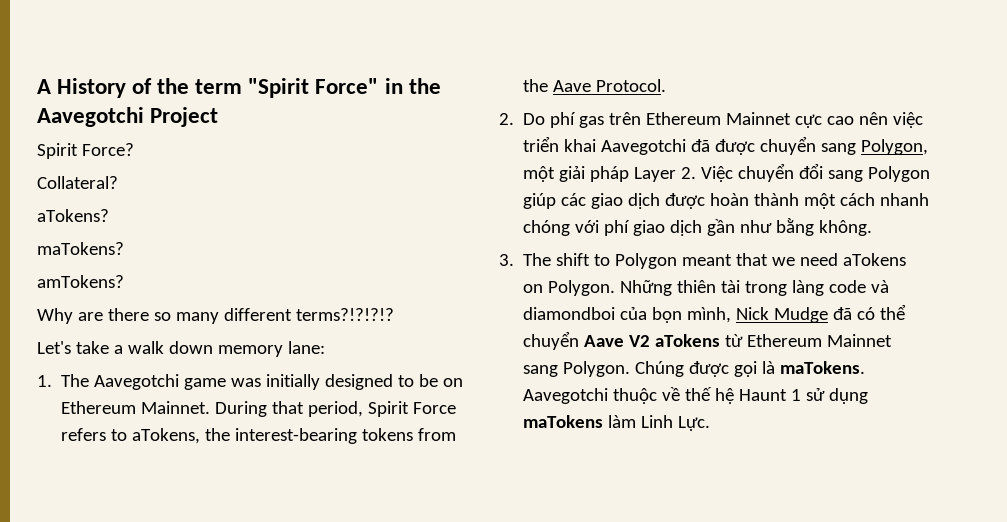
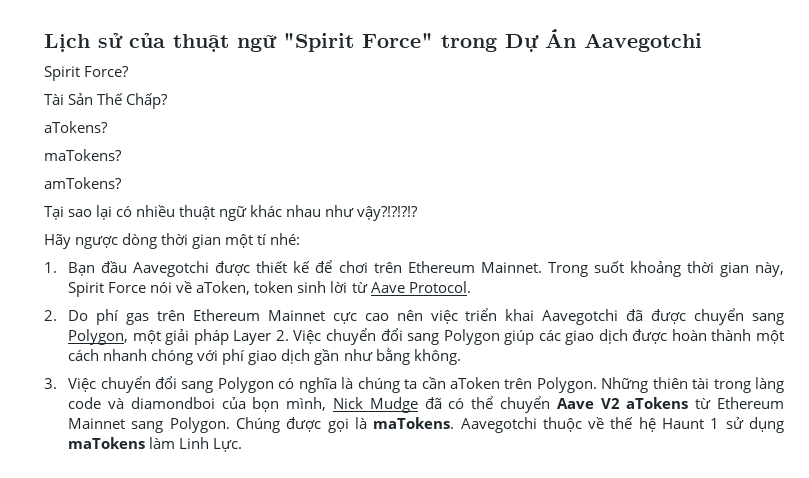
[37,78,441,98] [37,107,219,127] A History of the term "Spirit Force" in the Aavegotchi Project -> [44,29,702,52] Lịch sử của thuật ngữ "Spirit Force" trong Dự Án Aavegotchi
[37,176,118,189] Collateral? -> [44,93,169,109] Tài Sản Thế Chấp?
[37,308,394,324] [37,341,325,357] [37,374,464,390] [61,401,457,417] [61,428,457,444] [523,79,549,92] Why are there so many different terms?!?!?!? // Let's take a walk down memory lane: // 1. The Aavegotchi game was initially designed to be on Ethereum Mainnet. During that period, Spirit Force refers to aTokens, the interest-bearing tokens from the -> [44,205,419,221] [44,233,301,249] [44,260,784,277] [68,281,368,297] Tại sao lại có nhiều thuật ngữ khác nhau như vậy?!?!?!? // Hãy ngược dòng thời gian một tí nhé: // 1. Bạn đầu Aavegotchi được thiết kế để chơi trên Ethereum Mainnet. Trong suốt khoảng thời gian này, Spirit Force nói về aToken, token sinh lời từ
[523,253,907,269] [523,284,544,293] The shift to Polygon meant that we need aTokens on -> [68,376,533,393] Việc chuyển đổi sang Polygon có nghĩa là chúng ta cần aToken trên

